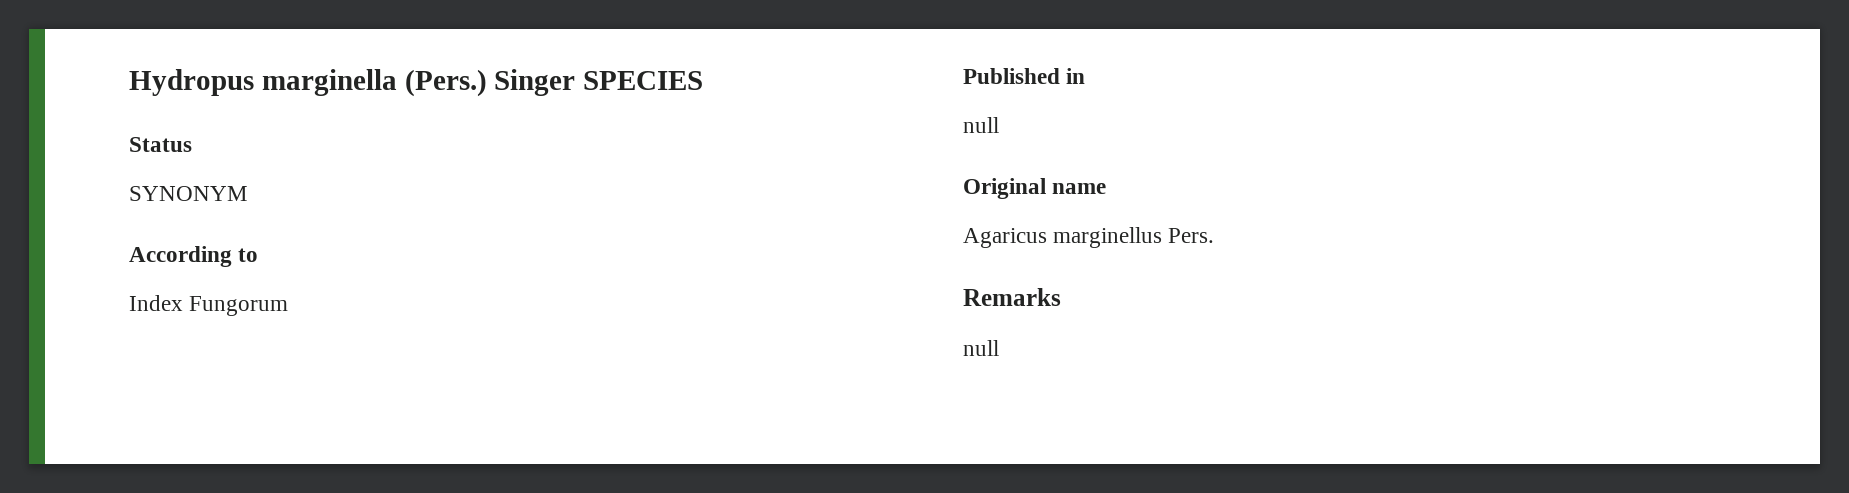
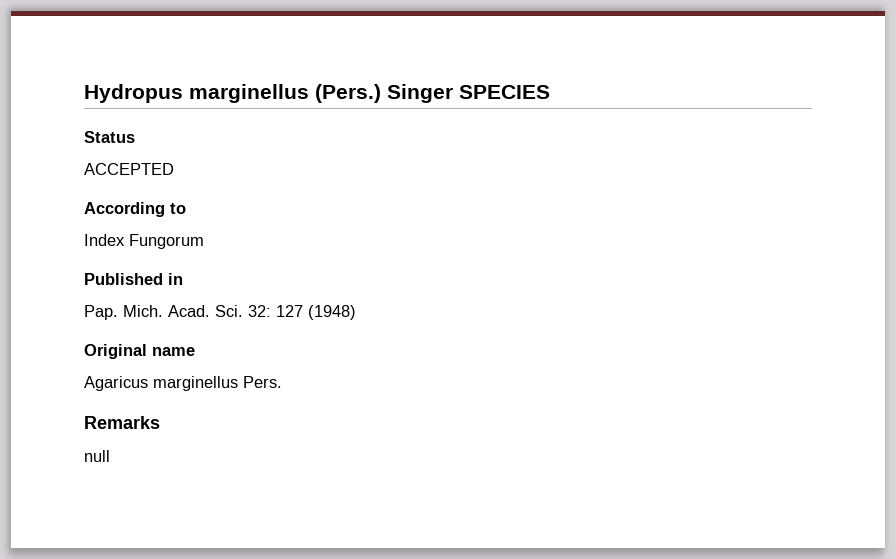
[261,69,397,96] marginella -> [189,84,309,103] marginellus
[129,186,247,201] SYNONYM -> [84,163,174,175] ACCEPTED
[963,117,999,133] null -> [84,305,356,320] Pap. Mich. Acad. Sci. 32: 127 (1948)

